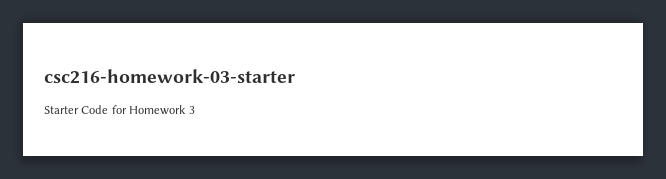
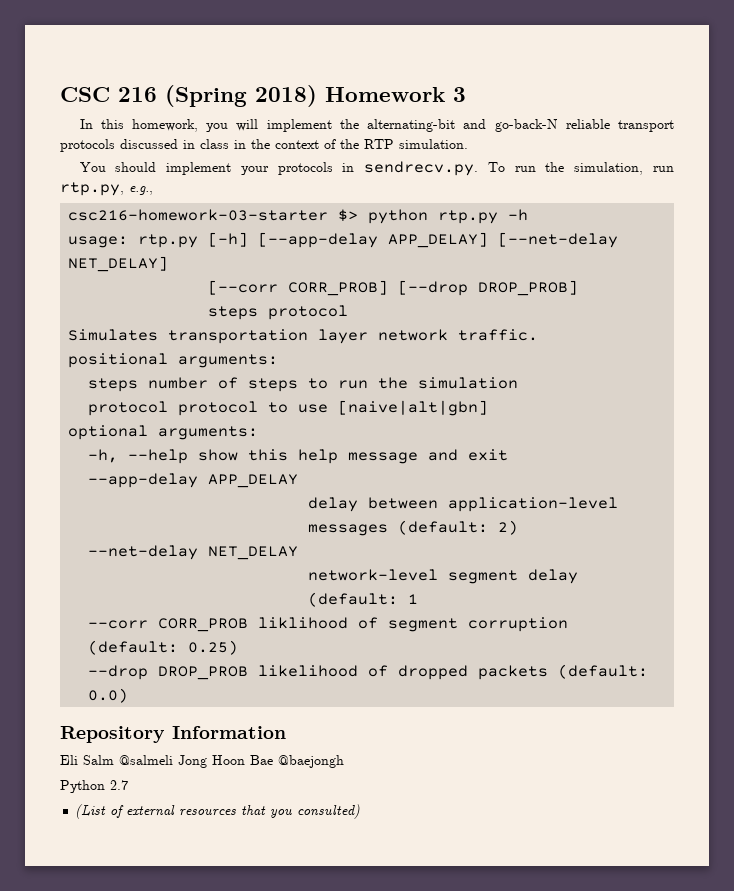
[44,69,295,84] [44,105,195,115] csc216-homework-03-starter // Starter Code for Homework 3 -> [60,85,466,107] [79,119,674,132] [60,139,468,152] [79,161,674,176] [60,182,153,196] [68,209,529,224] [68,232,619,248] [68,256,169,272] [208,280,579,296] [208,305,349,320] [68,329,539,344] [68,353,279,368] [88,377,519,392] [88,400,489,416] [68,425,259,440] [88,449,509,464] [88,473,299,488] [308,497,619,512] [308,520,519,536] [88,545,299,560] [308,569,579,584] [308,592,419,607] [88,617,569,632] [88,640,239,655] [88,664,649,680] [88,688,129,703] [60,726,286,743] [60,755,344,768] [60,780,128,793] [75,804,361,819] CSC 216 (Spring 2018) Homework 3 // In this homework, you will implement the alternating-bit and go-back-N reliable transport protocols discussed in class in the context of the RTP simulation. // You should implement your protocols in sendrecv.py. To run the simulation, run rtp.py, e.g., // csc216-homework-03-starter $> python rtp.py -h // usage: rtp.py [-h] [--app-delay APP_DELAY] [--net-delay NET_DELAY] // [--corr CORR_PROB] [--drop DROP_PROB] // steps protocol // Simulates transportation layer network traffic. // positional arguments: // steps number of steps to run the simulation // protocol protocol to use [naive|alt|gbn] // optional arguments: // -h, --help show this help message and exit // --app-delay APP_DELAY // delay between application-level messages (default: 2) // --net-delay NET_DELAY // network-level segment delay (default: 1 // --corr CORR_PROB liklihood of segment corruption (default: 0.25) // --drop DROP_PROB likelihood of dropped packets (default: 0.0) // Repository Information // Eli Salm @salmeli Jong Hoon Bae @baejongh // Python 2.7 // (List of external resources that you consulted)

